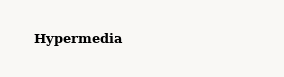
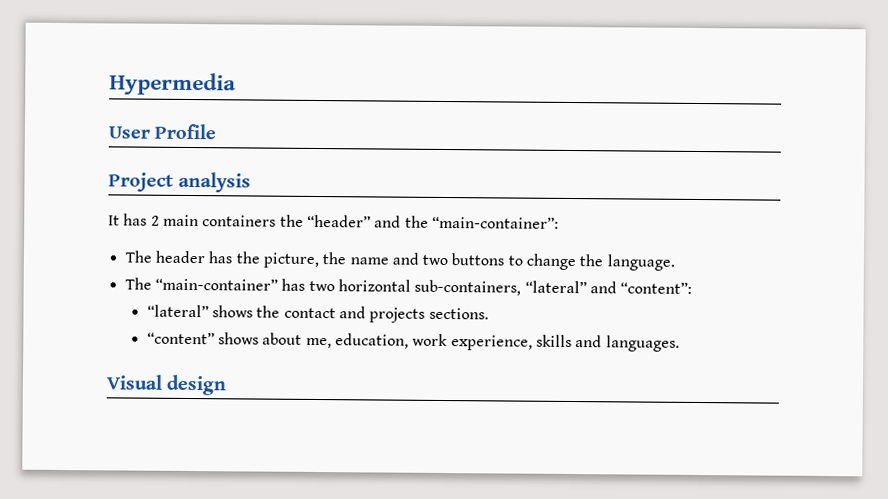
(123, 39) none -> [108,123,217,140] [108,171,252,193] [108,213,559,229] [124,250,675,271] [124,277,693,296] [146,304,489,323] [146,331,680,352] [106,374,228,396] // User Profile // Project analysis // It has 2 main containers the “header” and the “main-container”: // The header has the picture, the name and two buttons to change the language. // The “main-container” has two horizontal sub-containers, “lateral” and “content”: // “lateral” shows the contact and projects sections. // “content” shows about me, education, work experience, skills and languages. // Visual design

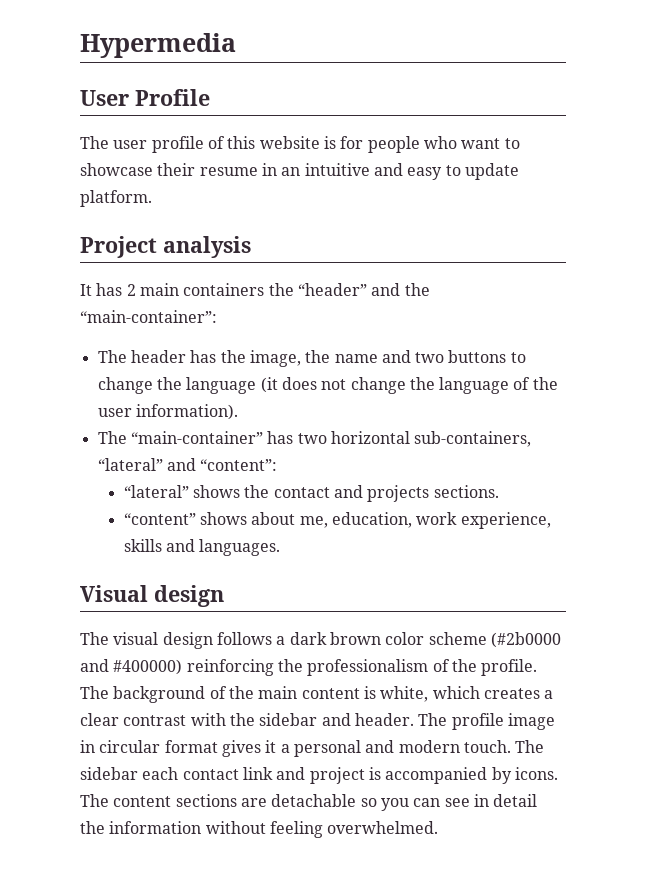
(217, 131) none -> [80,136,520,153] [80,163,519,180] [80,190,152,207] // The user profile of this website is for people who want to showcase their resume in an intuitive and easy to update platform.
[262,252,319,269] picture, -> [249,350,301,367] image,
[606,254,675,271] language. -> [186,377,558,394] [97,404,238,420] language (it does not change the language of the user information).
(228, 385) none -> [80,632,561,649] [80,659,538,676] [80,686,554,703] [80,713,555,730] [80,740,545,757] [80,767,558,784] [80,794,538,811] [80,821,439,838] // The visual design follows a dark brown color scheme (#2b0000 and #400000) reinforcing the professionalism of the profile. The background of the main content is white, which creates a clear contrast with the sidebar and header. The profile image in circular format gives it a personal and modern touch. The sidebar each contact link and project is accompanied by icons. The content sections are detachable so you can see in detail the information without feeling overwhelmed.

